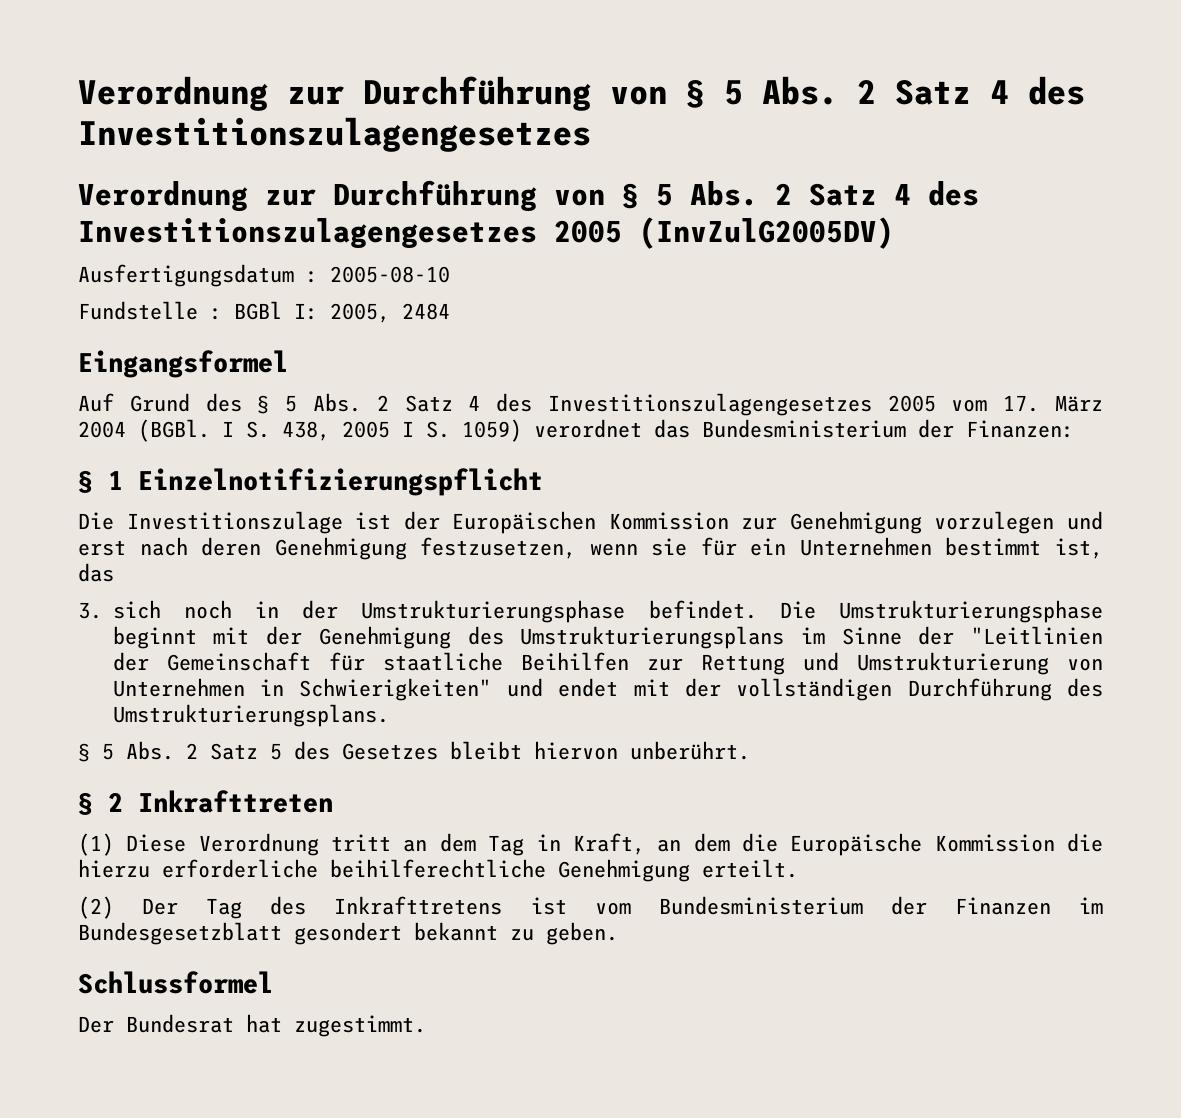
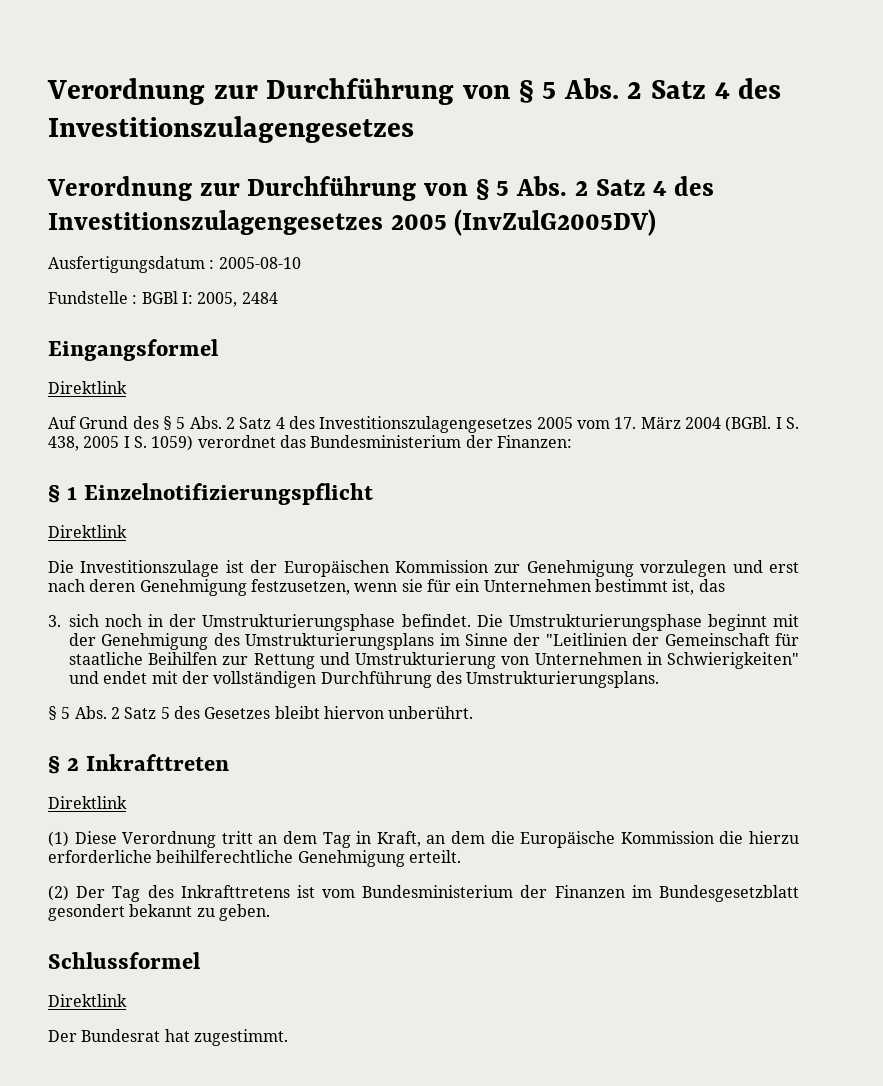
(288, 364) none -> [48,381,127,394] // Direktlink
(543, 482) none -> [48,525,127,538] // Direktlink
(333, 801) none -> [48,796,127,809] // Direktlink
(273, 982) none -> [48,994,127,1007] // Direktlink

